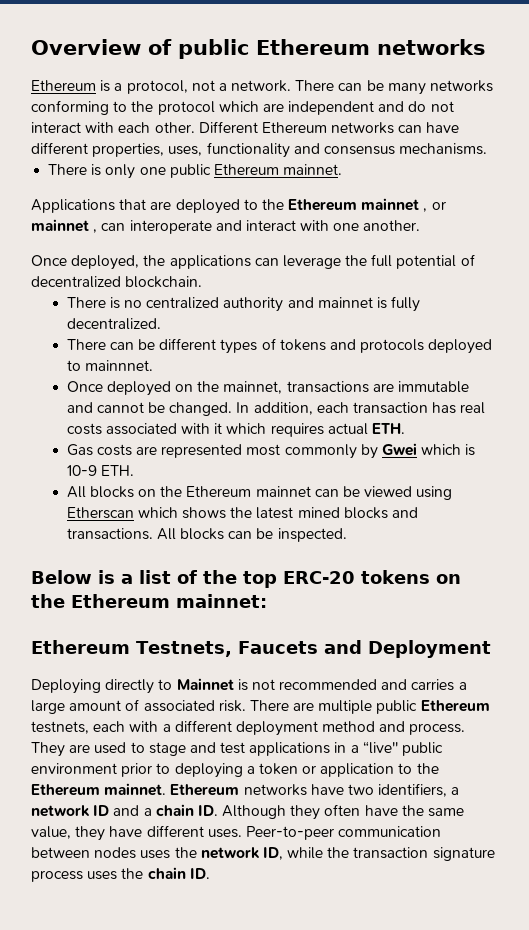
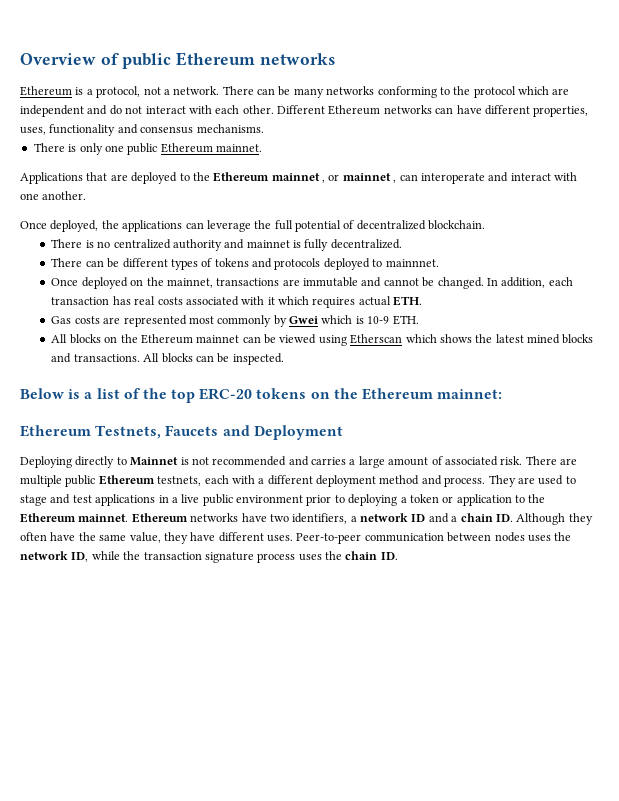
[362,741,398,754] “live'' -> [181,494,200,503] live

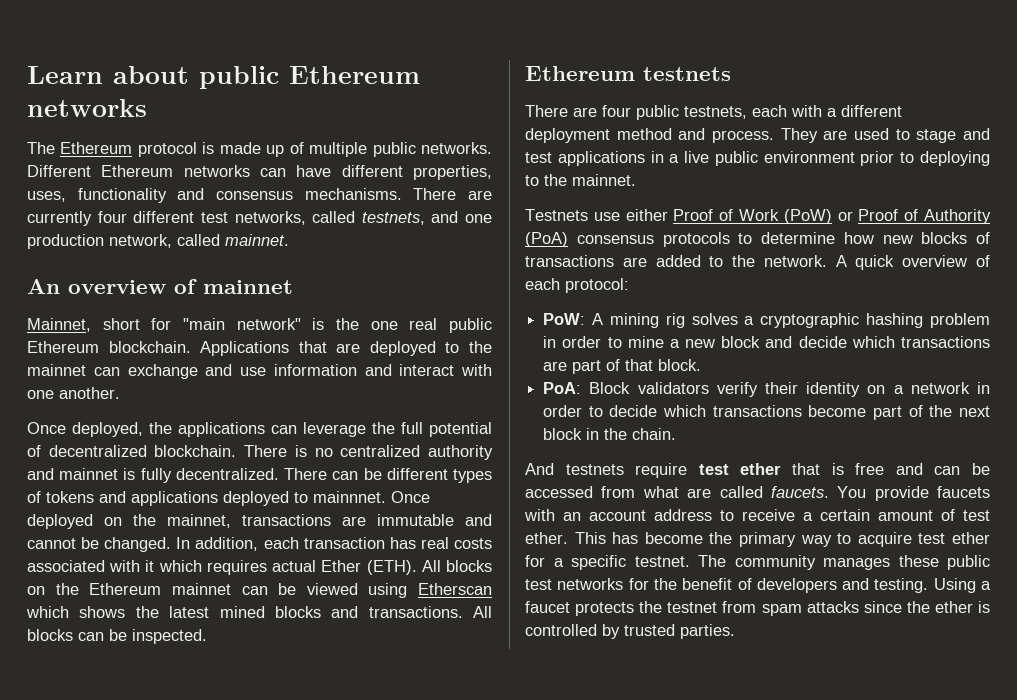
[20,53,119,65] Overview of -> [27,66,189,84] Learn about
[20,86,570,98] [20,105,274,117] Ethereum is a protocol, not a network. There can be many networks conforming to the protocol which are independent and do not interact with each other. -> [27,142,493,157] The Ethereum protocol is made up of multiple public networks.
[33,143,262,155] // There is only one public Ethereum mainnet. // -> [413,188,493,200] [27,211,492,226] [27,234,289,249] [27,279,293,294] [27,318,493,333] [27,341,191,353] There are currently four different test networks, called testnets, and one production network, called mainnet. // An overview of mainnet // Mainnet, short for "main network" is the one real public Ethereum blockchain.
[213,172,485,184] Ethereum mainnet , or mainnet , can interoperate -> [27,364,357,379] mainnet can exchange and use information
(486, 225) // -> (237, 451) none
(402, 244) // -> (279, 474) none
[274,258,321,270] protocols -> [131,491,218,506] applications
(439, 263) // -> (386, 497) none
[393,296,423,306] [51,315,419,327] ETH. // Gas costs are represented most commonly by Gwei which is 10-9 ETH. // -> [321,560,417,575] Ether (ETH).
[20,388,503,403] [20,425,343,440] [20,456,577,468] [20,475,155,487] Below is a list of the top ERC-20 tokens on the Ethereum mainnet: // Ethereum Testnets, Faucets and Deployment // Deploying directly to Mainnet is not recommended and carries a large amount of associated risk. There are multiple public Ethereum -> [525,66,731,81] [525,105,679,120] Ethereum testnets // There are four public
[400,494,546,506] [20,513,593,525] [20,532,572,544] [20,551,398,563] a token or application to the Ethereum mainnet. Ethereum networks have two identifiers, a network ID and a chain ID. Although they often have the same value, they have different uses. Peer-to-peer communication between nodes uses the network ID, while the transaction signature process uses the chain ID. -> [525,174,636,186] [525,209,991,224] [525,232,990,247] [525,255,990,270] [525,278,629,293] [543,313,990,328] [543,336,990,348] [543,359,702,374] [543,382,991,397] [543,405,990,420] [543,428,677,440] [525,463,991,478] [525,486,990,501] [524,509,990,521] [525,532,991,547] [525,555,990,570] [525,578,992,593] [525,601,991,616] [525,624,735,639] to the mainnet. // Testnets use either Proof of Work (PoW) or Proof of Authority (PoA) consensus protocols to determine how new blocks of transactions are added to the network. A quick overview of each protocol: // PoW: A mining rig solves a cryptographic hashing problem in order to mine a new block and decide which transactions are part of that block. // PoA: Block validators verify their identity on a network in order to decide which transactions become part of the next block in the chain. // And testnets require test ether that is free and can be accessed from what are called faucets. You provide faucets with an account address to receive a certain amount of test ether. This has become the primary way to acquire test ether for a specific testnet. The community manages these public test networks for the benefit of developers and testing. Using a faucet protects the testnet from spam attacks since the ether is controlled by trusted parties.

